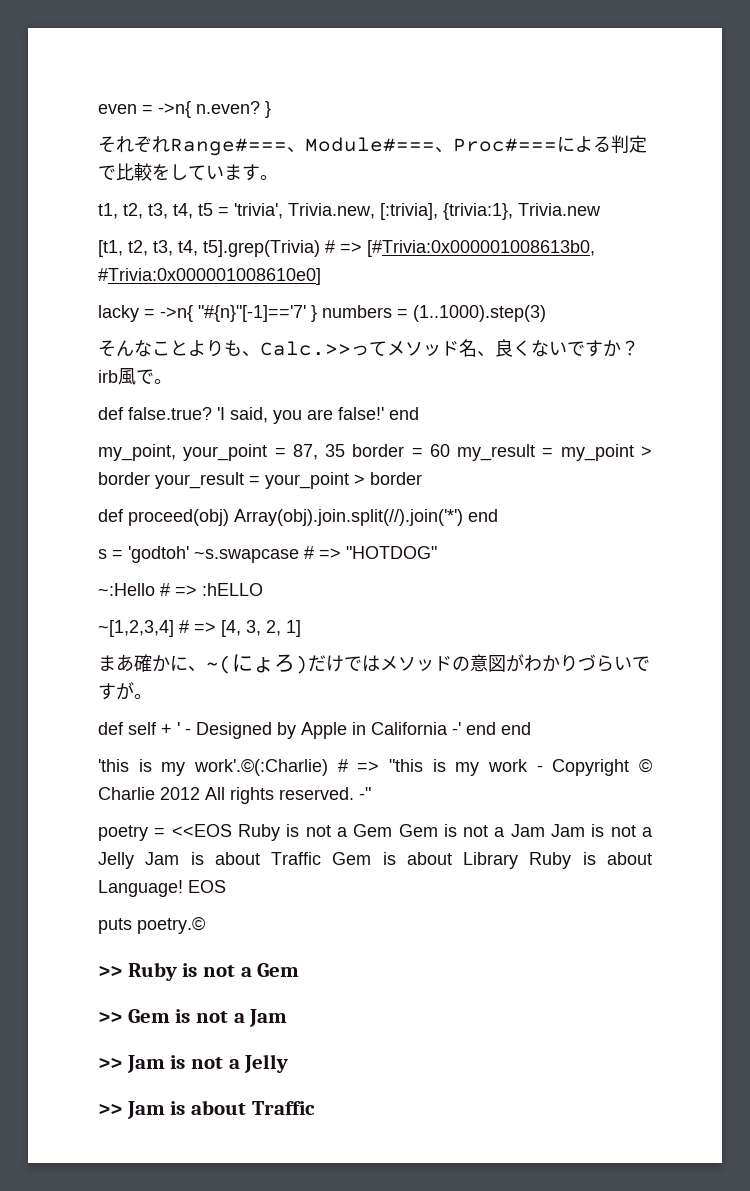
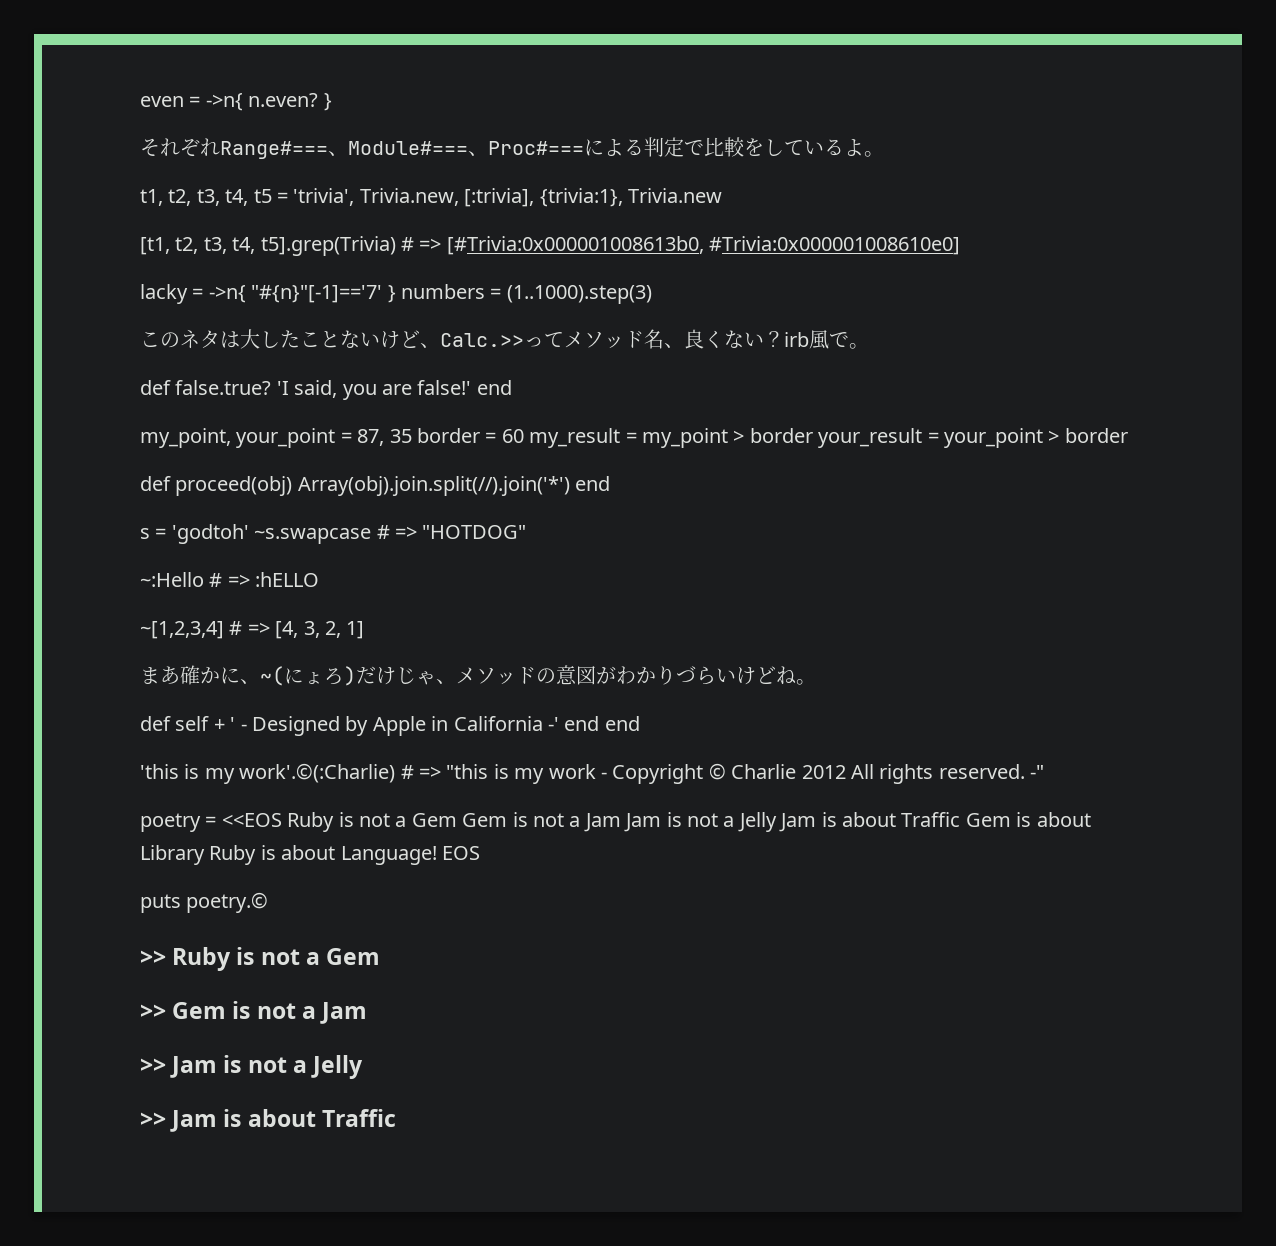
[224,164,260,181] ます -> [824,139,864,156] るよ
[98,340,242,357] そんなことよりも -> [140,329,420,349] このネタは大したことないけど
[567,340,621,357] ですか -> (764, 339) none
[344,655,380,672] では -> [396,667,456,685] じゃ、
[632,656,650,671] [98,682,134,700] ですが -> [736,666,796,685] けどね

